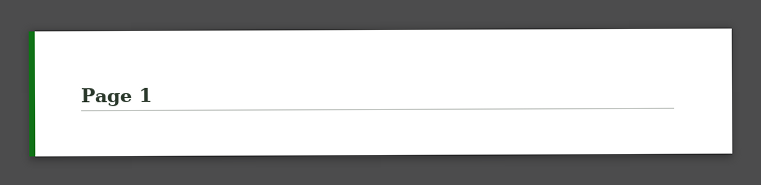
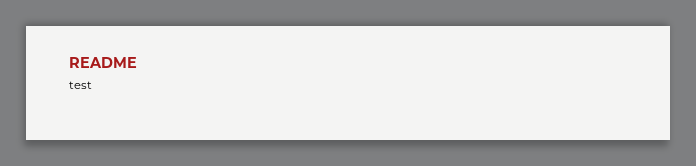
[80,87,153,107] Page 1 -> [69,57,137,68] [69,81,92,89] README // test

